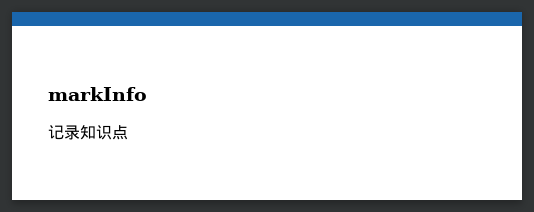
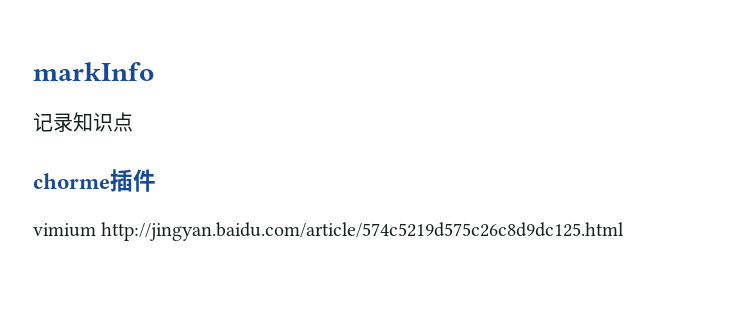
(128, 132) none -> [33,169,156,192] [33,222,625,241] // chorme插件 // vimium http://jingyan.baidu.com/article/574c5219d575c26c8d9dc125.html

